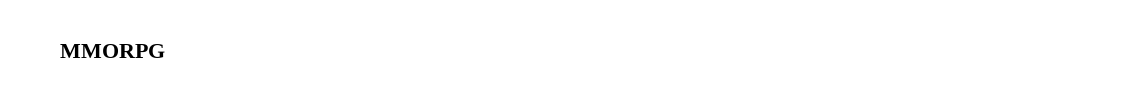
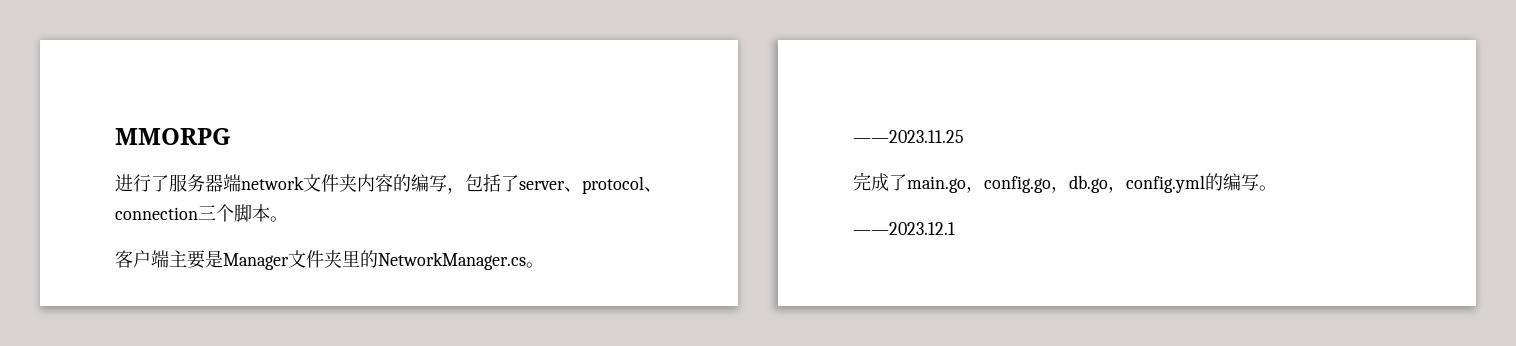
(165, 51) none -> [115,174,662,194] [115,204,288,222] [115,250,544,270] [853,130,964,143] [853,172,1277,193] [853,222,955,235] // 进行了服务器端network文件夹内容的编写，包括了server、protocol、connection三个脚本。 // 客户端主要是Manager文件夹里的NetworkManager.cs。 // ——2023.11.25 // 完成了main.go，config.go，db.go，config.yml的编写。 // ——2023.12.1

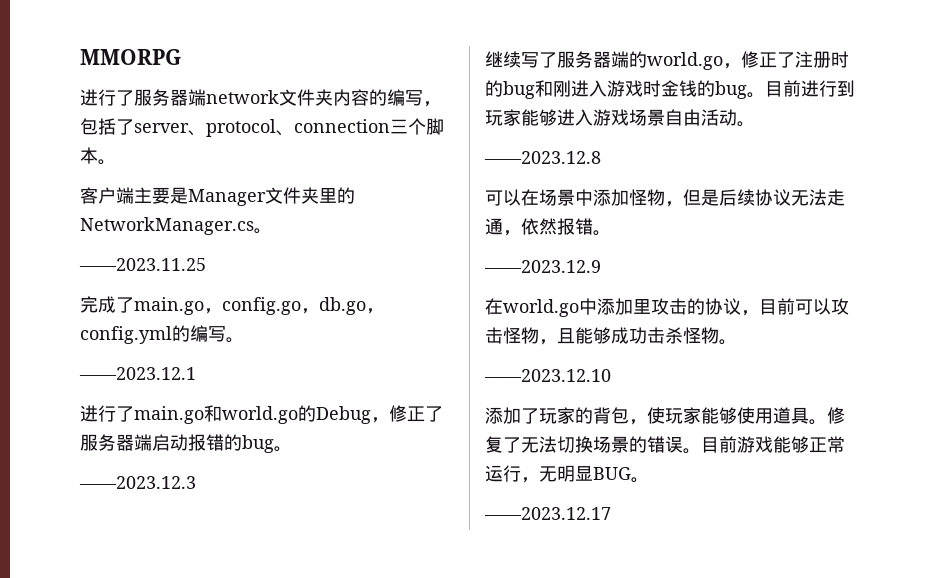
(955, 228) none -> [80,405,443,424] [80,434,292,453] [79,476,196,489] [485,51,849,70] [485,80,855,99] [485,109,755,127] [484,151,601,164] [485,189,845,207] [485,218,611,236] [484,260,601,273] [485,298,849,317] [485,327,737,345] [484,369,611,382] [485,407,845,425] [485,436,845,454] [485,465,649,483] [484,507,611,520] // 进行了main.go和world.go的Debug，修正了服务器端启动报错的bug。 // ——2023.12.3 // 继续写了服务器端的world.go，修正了注册时的bug和刚进入游戏时金钱的bug。目前进行到玩家能够进入游戏场景自由活动。 // ——2023.12.8 // 可以在场景中添加怪物，但是后续协议无法走通，依然报错。 // ——2023.12.9 // 在world.go中添加里攻击的协议，目前可以攻击怪物，且能够成功击杀怪物。 // ——2023.12.10 // 添加了玩家的背包，使玩家能够使用道具。修复了无法切换场景的错误。目前游戏能够正常运行，无明显BUG。 // ——2023.12.17

